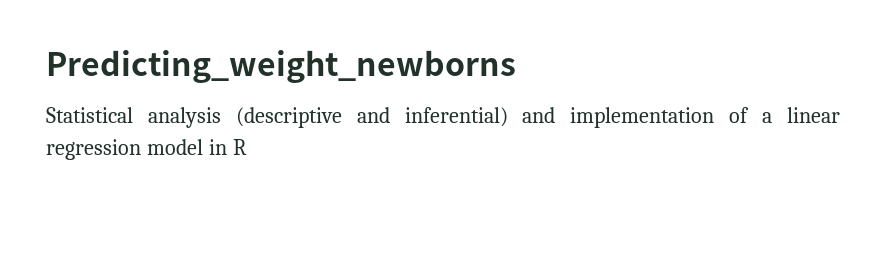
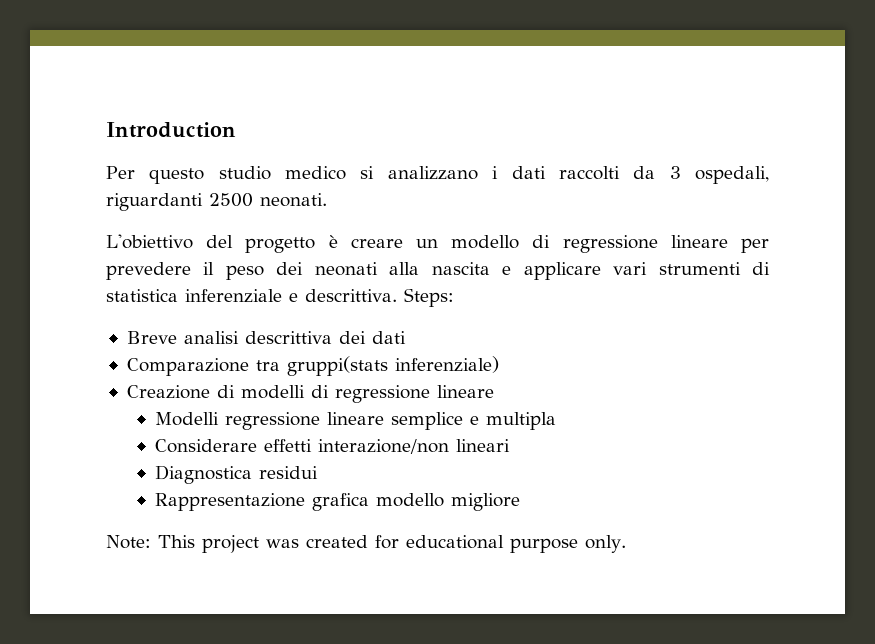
[46,50,516,84] [46,107,841,128] [46,139,247,160] Predicting_weight_newborns // Statistical analysis (descriptive and inferential) and implementation of a linear regression model in R -> [106,122,236,138] [106,166,770,184] [106,193,327,211] [106,234,769,253] [106,262,770,280] [106,288,454,307] [126,331,406,344] [126,356,499,376] [126,385,494,403] [155,412,557,430] [155,439,511,454] [155,465,319,484] [155,493,521,511] [106,535,626,553] Introduction // Per questo studio medico si analizzano i dati raccolti da 3 ospedali, riguardanti 2500 neonati. // L'obiettivo del progetto è creare un modello di regressione lineare per prevedere il peso dei neonati alla nascita e applicare vari strumenti di statistica inferenziale e descrittiva. Steps: // Breve analisi descrittiva dei dati // Comparazione tra gruppi(stats inferenziale) // Creazione di modelli di regressione lineare // Modelli regressione lineare semplice e multipla // Considerare effetti interazione/non lineari // Diagnostica residui // Rappresentazione grafica modello migliore // Note: This project was created for educational purpose only.

